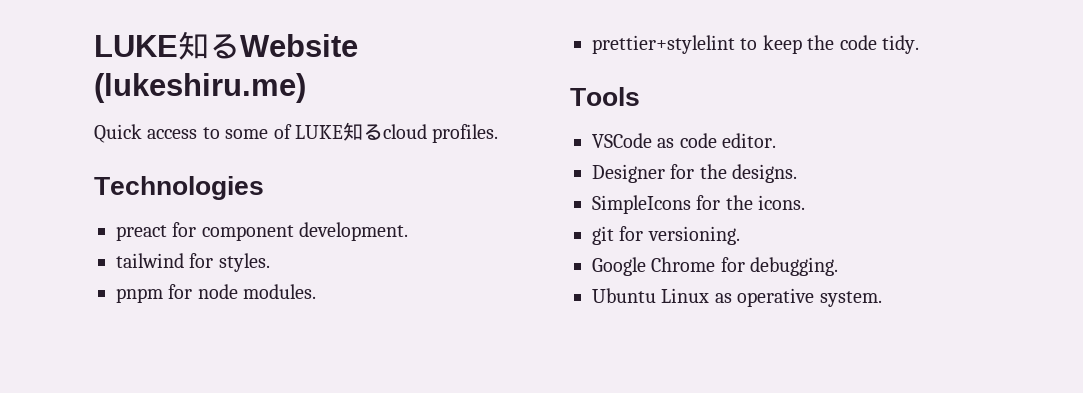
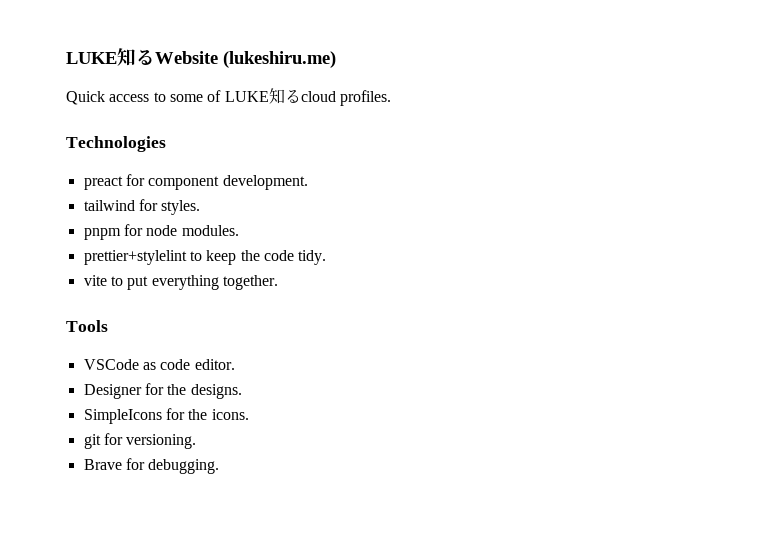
(919, 44) none -> [83,275,278,290] // vite to put everything together.
[592,257,716,276] Google Chrome -> [83,459,122,470] Brave
[592,288,882,307] // Ubuntu Linux as operative system. -> (220, 466) none

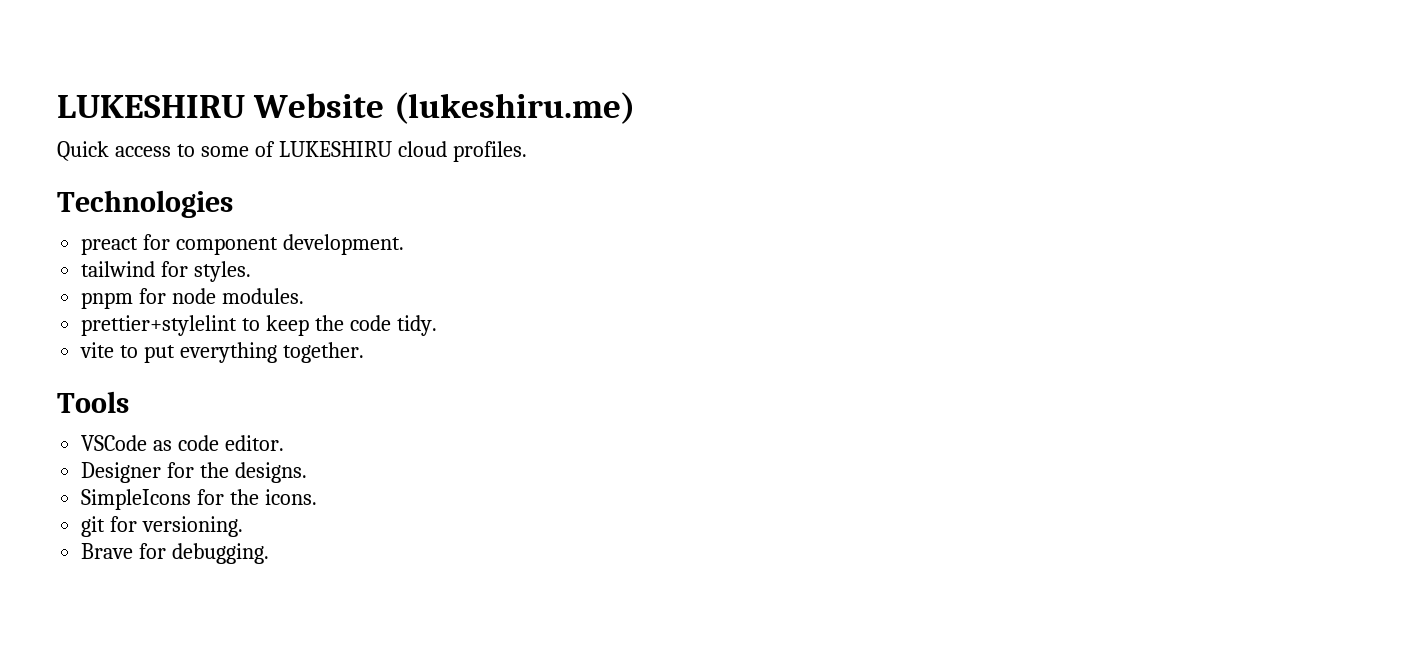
[66,48,155,66] LUKE知る -> [57,95,245,118] LUKESHIRU
[224,88,301,104] LUKE知る -> [278,141,392,157] LUKESHIRU

